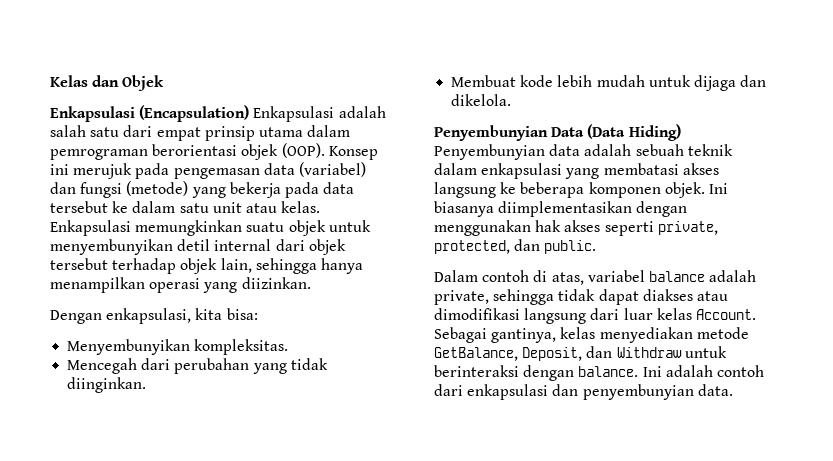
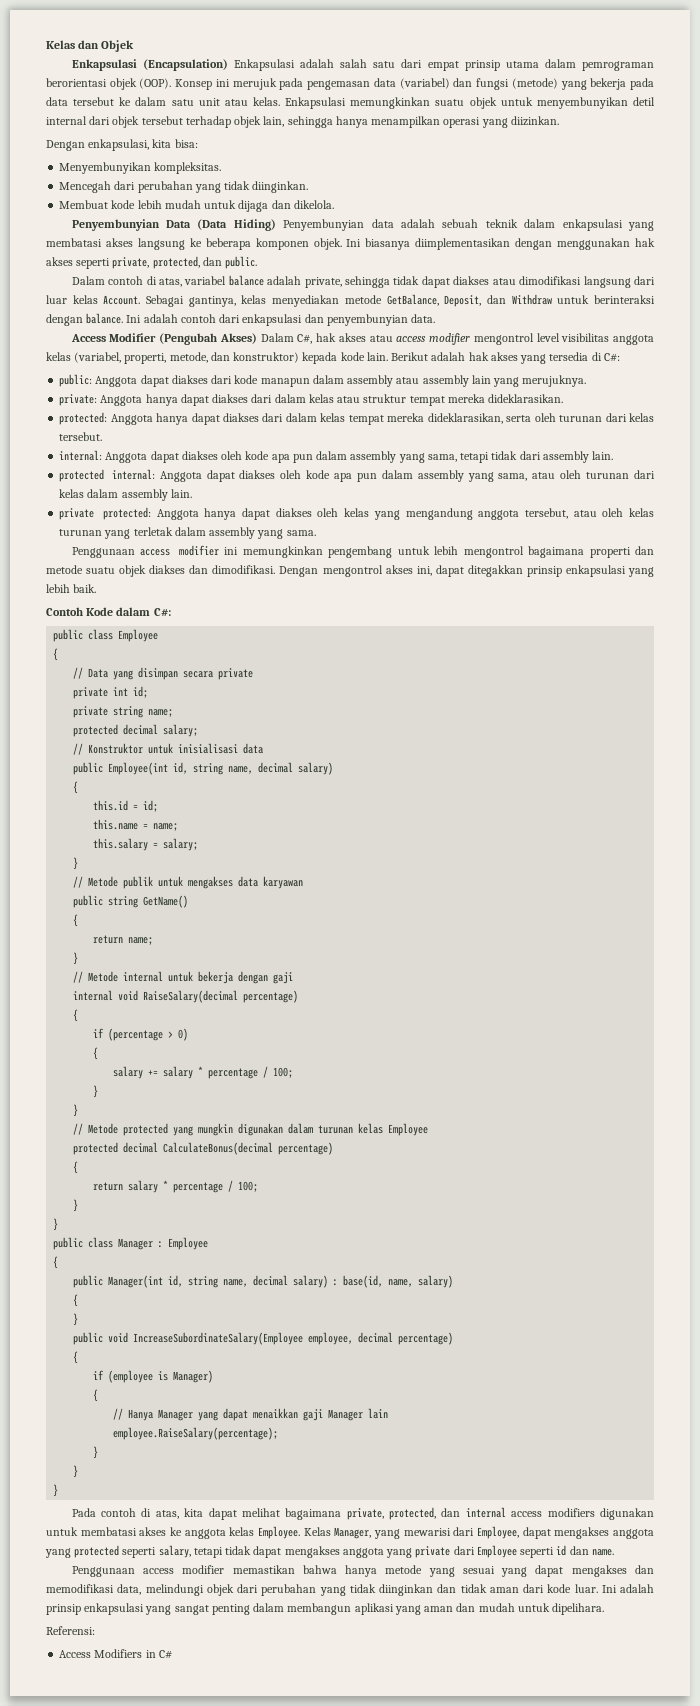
(733, 390) none -> [70,333,654,345] [46,352,620,364] [59,374,587,387] [59,394,564,406] [59,412,654,425] [59,432,103,441] [59,450,614,463] [59,469,655,482] [59,489,192,501] [59,507,654,520] [59,527,316,539] [71,545,654,558] [46,565,654,577] [46,584,97,593] [46,607,171,616] [53,629,159,642] [53,648,59,661] [73,667,254,680] [73,686,149,699] [73,706,174,718] [73,724,199,737] [73,743,264,755] [73,762,334,775] [73,781,79,794] [93,800,159,812] [93,819,179,831] [93,838,199,851] [73,857,79,870] [73,876,304,889] [73,895,189,908] [73,914,79,927] [93,935,154,945] [73,952,79,965] [73,971,294,984] [73,990,299,1003] [73,1009,79,1022] [93,1028,189,1041] [93,1047,99,1060] [113,1066,294,1079] [93,1085,99,1098] [73,1104,79,1117] [73,1123,429,1136] [73,1142,334,1155] [73,1161,79,1174] [93,1180,259,1193] [73,1199,79,1212] [53,1218,59,1231] [53,1237,209,1250] [53,1256,59,1269] [73,1275,454,1288] [73,1294,79,1307] [73,1313,79,1326] [73,1332,454,1345] [73,1351,79,1364] [93,1370,214,1383] [93,1389,99,1402] [113,1408,389,1421] [113,1427,279,1440] [93,1446,99,1459] [73,1465,79,1478] [53,1484,59,1497] [71,1507,654,1520] [46,1526,655,1539] [45,1545,614,1558] [71,1565,654,1577] [46,1584,654,1596] [46,1603,605,1615] [46,1626,95,1635] [59,1649,172,1659] // Access Modifier (Pengubah Akses) Dalam C#, hak akses atau access modifier mengontrol level visibilitas anggota kelas (variabel, properti, metode, dan konstruktor) kepada kode lain. Berikut adalah hak akses yang tersedia di C#: // public: Anggota dapat diakses dari kode manapun dalam assembly atau assembly lain yang merujuknya. // private: Anggota hanya dapat diakses dari dalam kelas atau struktur tempat mereka dideklarasikan. // protected: Anggota hanya dapat diakses dari dalam kelas tempat mereka dideklarasikan, serta oleh turunan dari kelas tersebut. // internal: Anggota dapat diakses oleh kode apa pun dalam assembly yang sama, tetapi tidak dari assembly lain. // protected internal: Anggota dapat diakses oleh kode apa pun dalam assembly yang sama, atau oleh turunan dari kelas dalam assembly lain. // private protected: Anggota hanya dapat diakses oleh kelas yang mengandung anggota tersebut, atau oleh kelas turunan yang terletak dalam assembly yang sama. // Penggunaan access modifier ini memungkinkan pengembang untuk lebih mengontrol bagaimana properti dan metode suatu objek diakses dan dimodifikasi. Dengan mengontrol akses ini, dapat ditegakkan prinsip enkapsulasi yang lebih baik. // Contoh Kode dalam C#: // public class Employee // { // // Data yang disimpan secara private // private int id; // private string name; // protected decimal salary; // // Konstruktor untuk inisialisasi data // public Employee(int id, string name, decimal salary) // { // this.id = id; // this.name = name; // this.salary = salary; // } // // Metode publik untuk mengakses data karyawan // public string GetName() // { // return name; // } // // Metode internal untuk bekerja dengan gaji // internal void RaiseSalary(decimal percentage) // { // if (percentage > 0) // { // salary += salary * percentage / 100; // } // } // // Metode protected yang mungkin digunakan dalam turunan kelas Employee // protected decimal CalculateBonus(decimal percentage) // { // return salary * percentage / 100; // } // } // public class Manager : Employee // { // public Manager(int id, string name, decimal salary) : base(id, name, salary) // { // } // public void IncreaseSubordinateSalary(Employee employee, decimal percentage) // { // if (employee is Manager) // { // // Hanya Manager yang dapat menaikkan gaji Manager lain // employee.RaiseSalary(percentage); // } // } // } // Pada contoh di atas, kita dapat melihat bagaimana private, protected, dan internal access modifiers digunakan untuk membatasi akses ke anggota kelas Employee. Kelas Manager, yang mewarisi dari Employee, dapat mengakses anggota yang protected seperti salary, tetapi tidak dapat mengakses anggota yang private dari Employee seperti id dan name. // Penggunaan access modifier memastikan bahwa hanya metode yang sesuai yang dapat mengakses dan memodifikasi data, melindungi objek dari perubahan yang tidak diinginkan dan tidak aman dari kode luar. Ini adalah prinsip enkapsulasi yang sangat penting dalam membangun aplikasi yang aman dan mudah untuk dipelihara. // Referensi: // Access Modifiers in C#

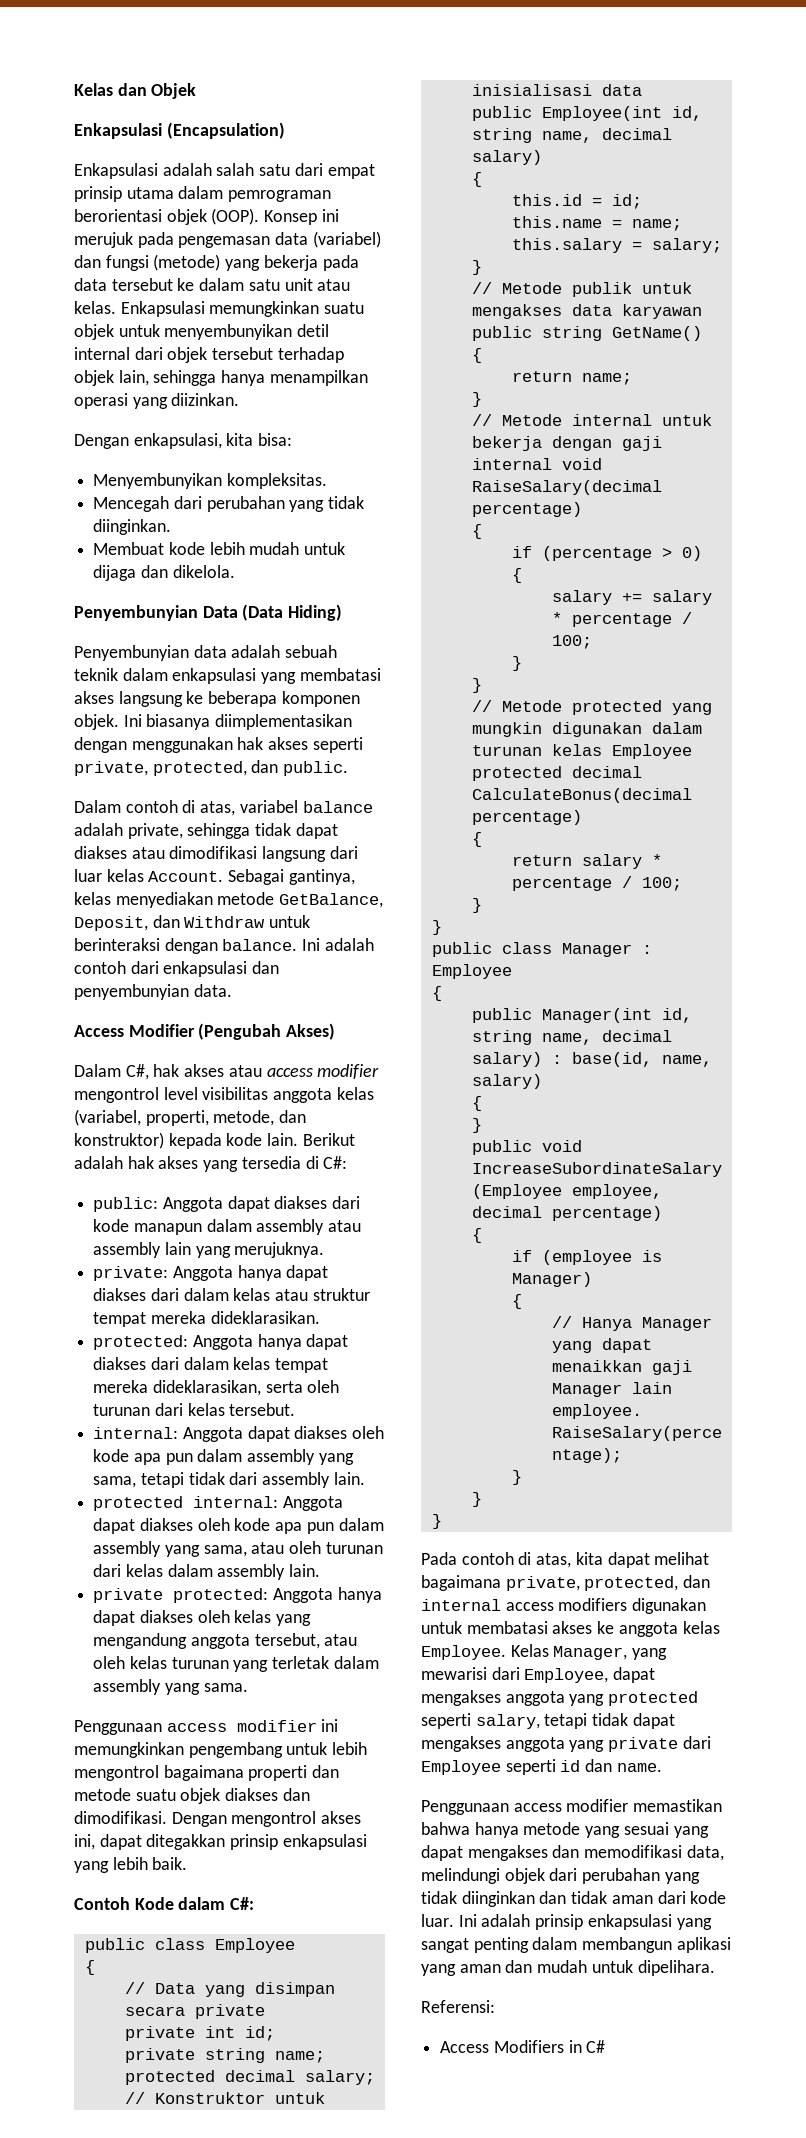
(228, 65) none -> (285, 130) //
(276, 225) none -> (343, 612) //
(257, 338) none -> (336, 1031) //

